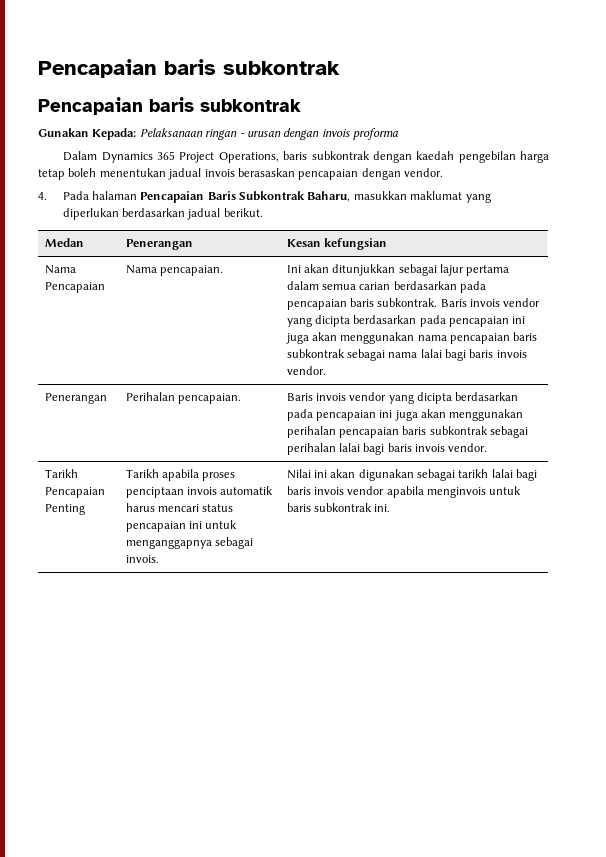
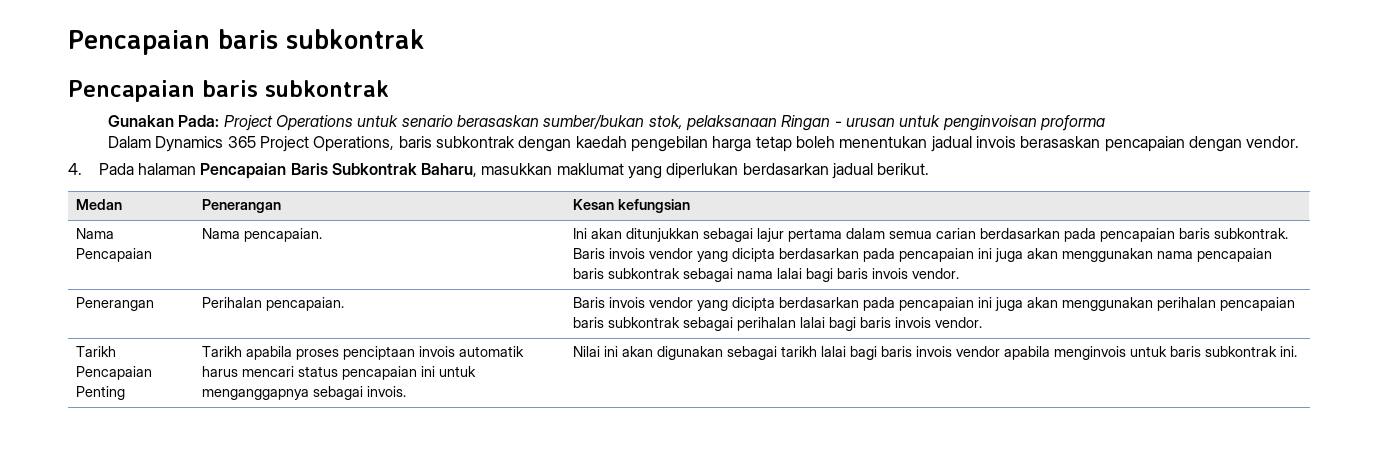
[92,128,350,140] Kepada: Pelaksanaan ringan - urusan dengan invois -> [178,115,1037,131] Pada: Project Operations untuk senario berasaskan sumber/bukan stok, pelaksanaan Ringan - urusan untuk penginvoisan

